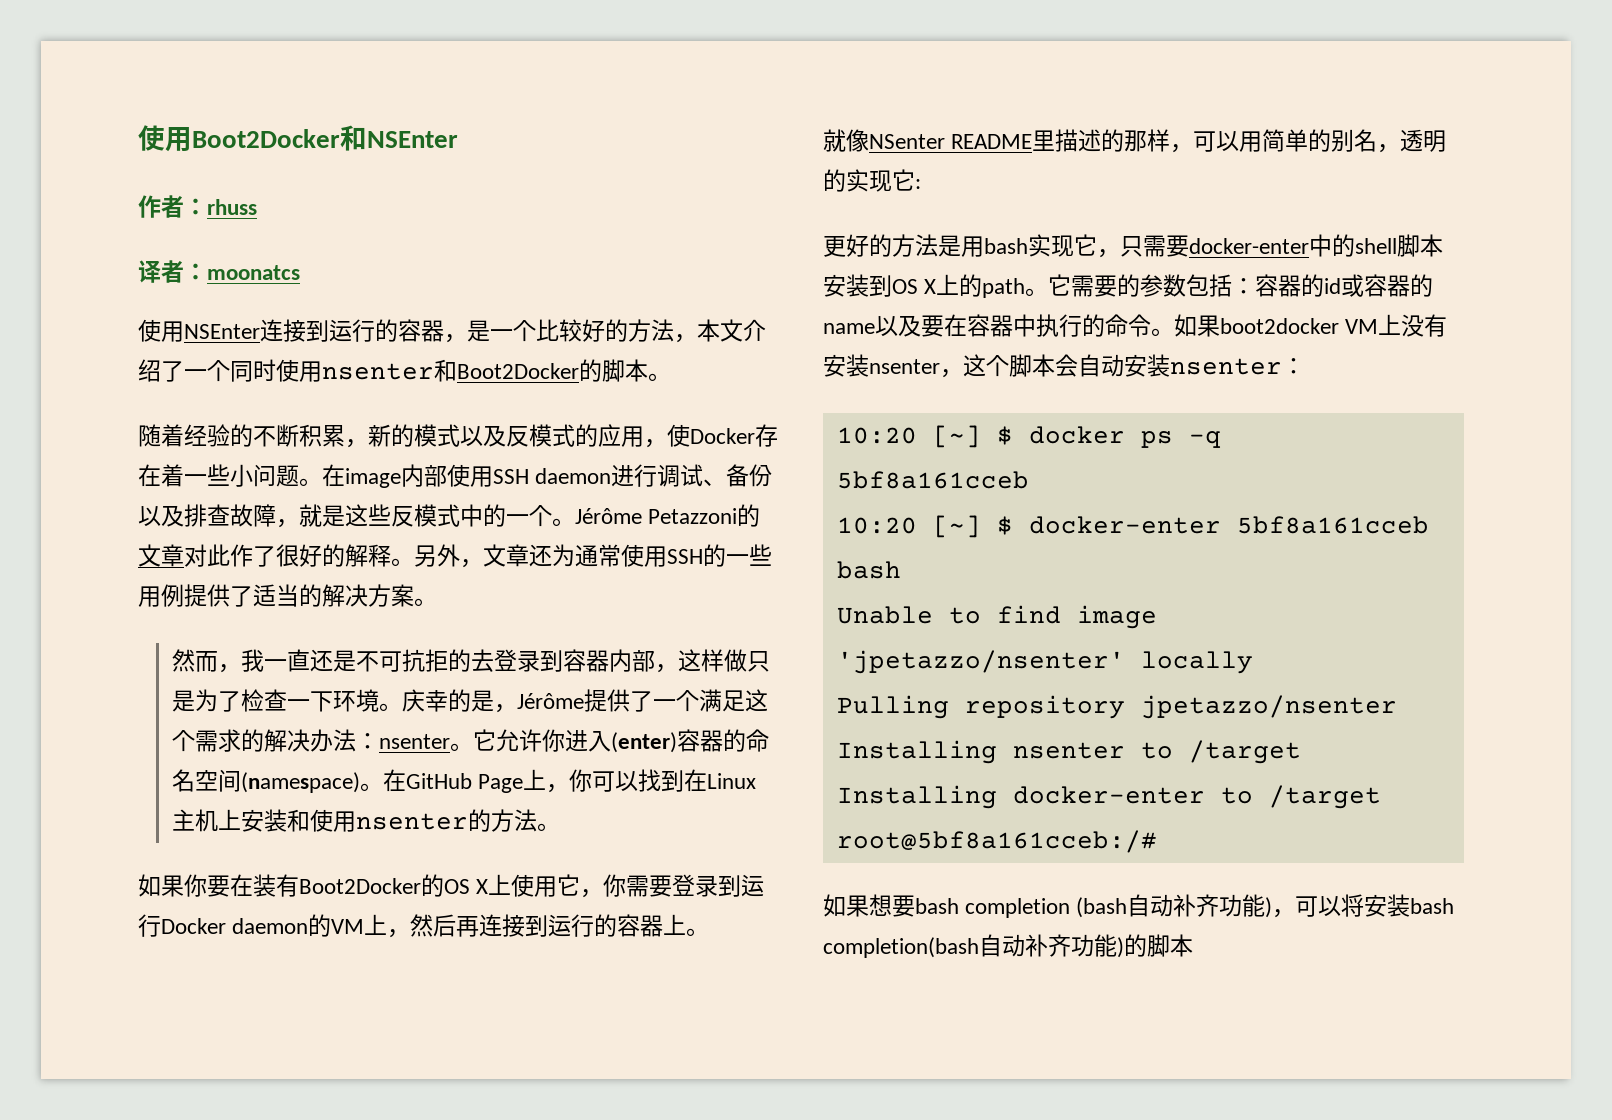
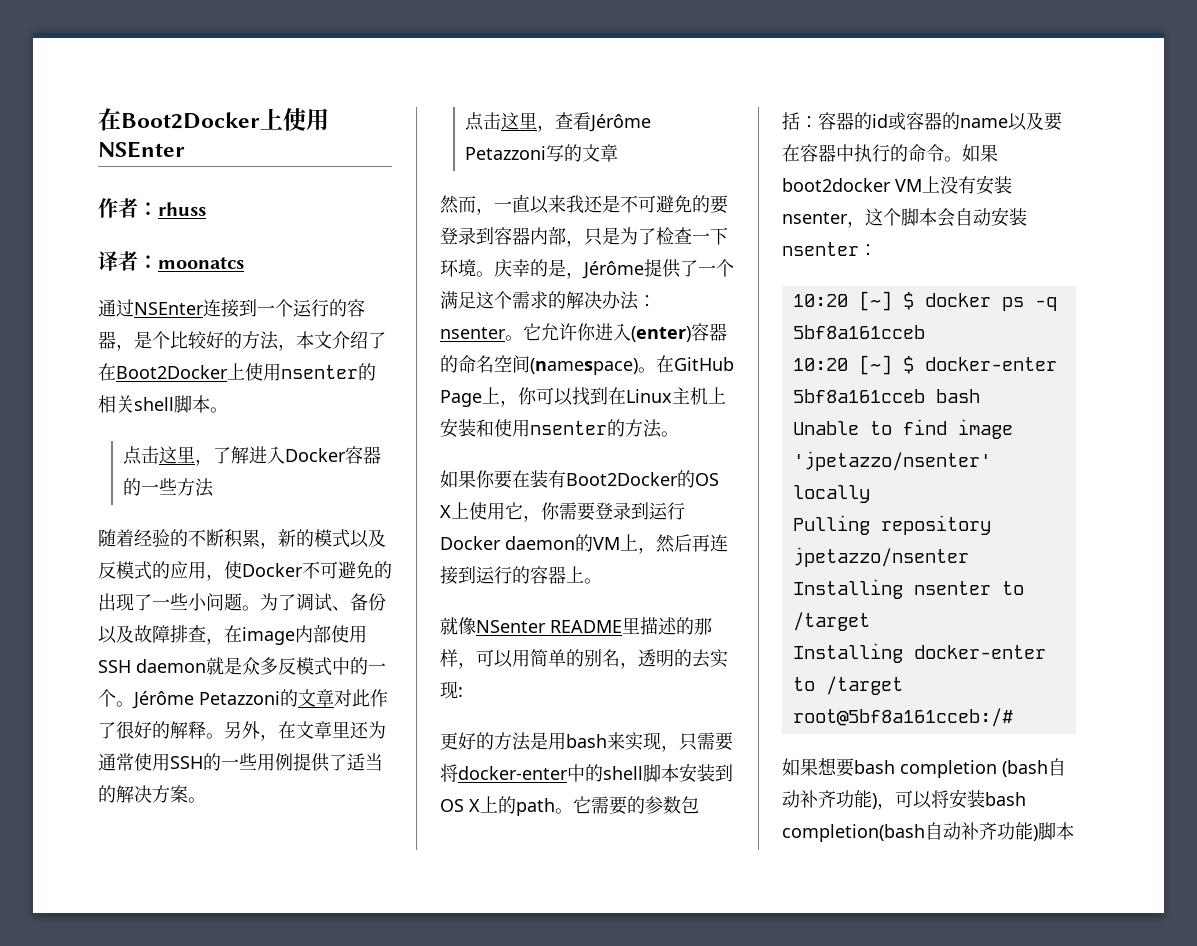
[138,125,367,152] 使用Boot2Docker和 -> [98,108,329,131] 在Boot2Docker上使用
[138,319,184,342] 使用 -> [98,299,134,317] 通过
(329, 331) none -> [257,299,293,317] 一个
[490,329,513,339] 一 -> (152, 340) none
[184,359,671,382] 一个同时使用nsenter和Boot2Docker的脚本。 -> [98,363,376,381] [98,395,228,413] [123,446,382,466] [123,478,215,497] 在Boot2Docker上使用nsenter的相关shell脚本。 // 点击这里，了解进入Docker容器的一些方法
[755,424,778,447] [138,464,322,487] 存在着一些小问题。 -> [302,561,392,579] [98,593,386,612] [98,625,224,645] 不可避免的出现了一些小问题。为了调试、备份以及故障排查，
[611,464,773,487] [138,504,391,528] 进行调试、备份以及排查故障，就是这些 -> [206,657,278,675] 就是众多
[483,544,529,567] 文章 -> [278,721,350,739] 在文章里
[171,649,494,673] 然而，我一直还是不可抗拒的去 -> [465,112,652,132] [465,144,619,162] [440,195,728,215] 点击这里，查看Jérôme Petazzoni写的文章 // 然而，一直以来我还是不可避免的要
[677,649,747,672] 这样做 -> (584, 243) none
[846,169,915,192] 实现它 -> [692,649,728,668] [440,681,458,699] 去实现
[1028,234,1097,257] 实现它 -> [607,732,661,751] 来实现
(1189, 246) none -> [440,764,458,782] 将
[1124,934,1147,957] 的 -> (1038, 833) none

